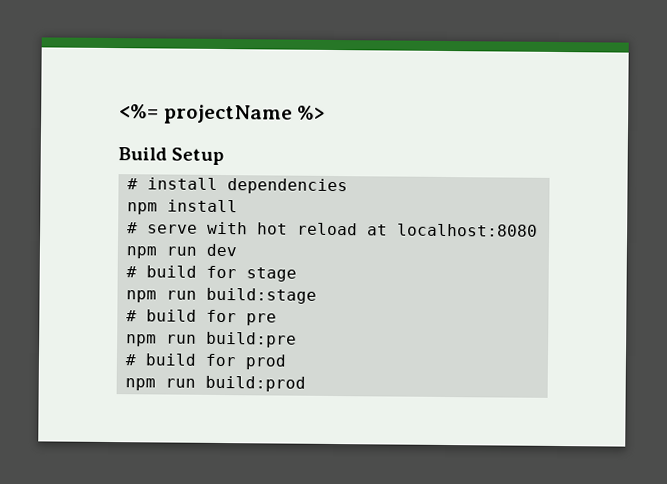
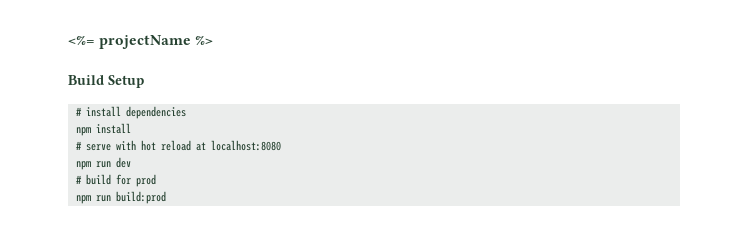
[126,265,298,282] [126,287,318,304] [126,309,278,326] [126,331,298,348] // # build for stage // npm run build:stage // # build for pre // npm run build:pre -> (131, 162) none

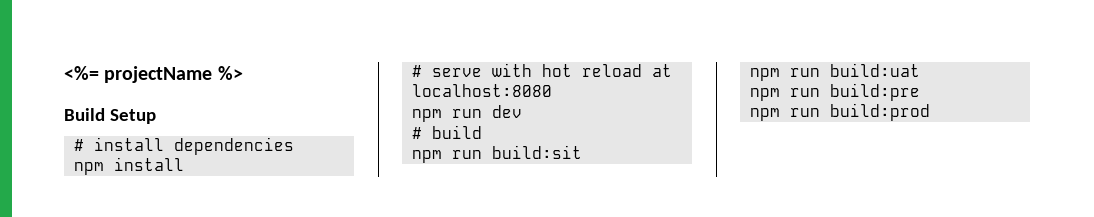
[115,174,156,187] for prod -> [412,145,583,163] [750,63,921,81] [750,83,921,101] // npm run build:sit // npm run build:uat // npm run build:pre

